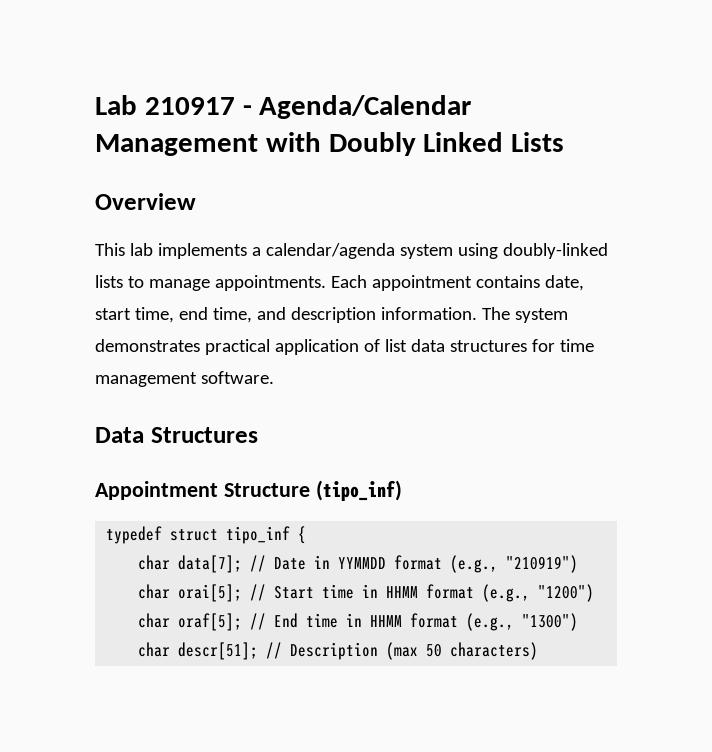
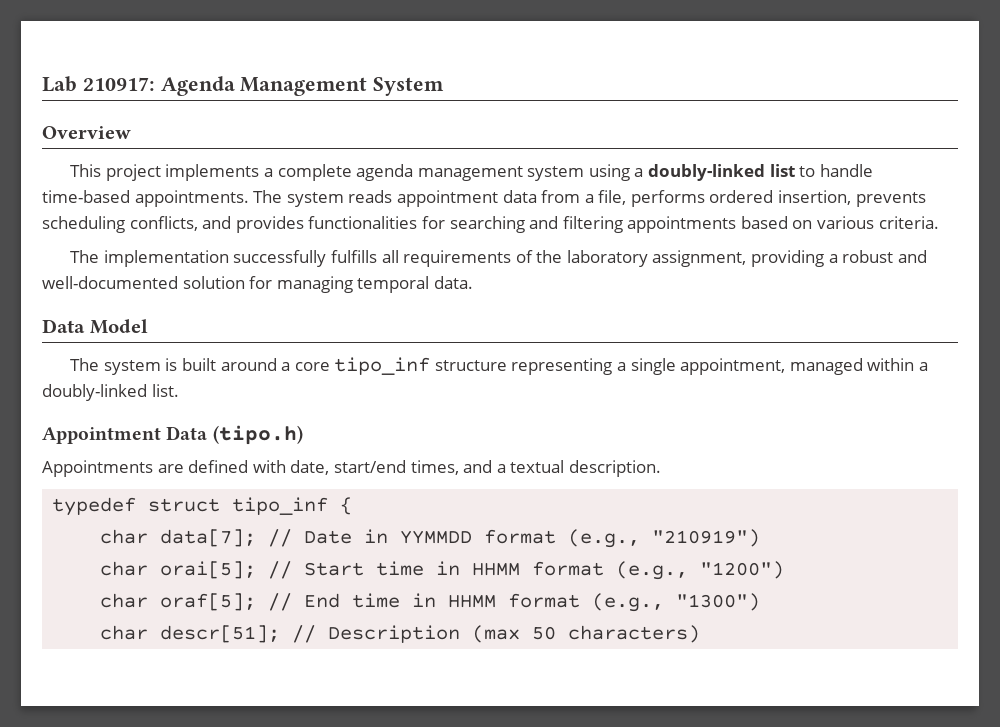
[144,95,472,119] [95,132,565,156] 210917 - Agenda/Calendar Management with Doubly Linked Lists -> [82,76,445,96] 210917: Agenda Management System
[129,243,153,256] lab -> [105,164,161,181] project
[265,243,608,259] [95,275,584,291] [95,307,568,323] [95,339,594,355] [95,371,274,387] [95,427,258,443] [95,480,402,501] calendar/agenda system using doubly-linked lists to manage appointments. Each appointment contains date, start time, end time, and description information. The system demonstrates practical application of list data structures for time management software. // Data Structures // Appointment Structure (tipo_inf) -> [277,164,873,181] [42,190,926,207] [42,216,939,233] [70,250,927,267] [42,276,473,293] [42,319,148,334] [70,357,929,375] [42,384,179,401] [42,425,303,445] [42,460,661,477] complete agenda management system using a doubly-linked list to handle time-based appointments. The system reads appointment data from a file, performs ordered insertion, prevents scheduling conflicts, and provides functionalities for searching and filtering appointments based on various criteria. // The implementation successfully fulfills all requirements of the laboratory assignment, providing a robust and well-documented solution for managing temporal data. // Data Model // The system is built around a core tipo_inf structure representing a single appointment, managed within a doubly-linked list. // Appointment Data (tipo.h) // Appointments are defined with date, start/end times, and a textual description.

